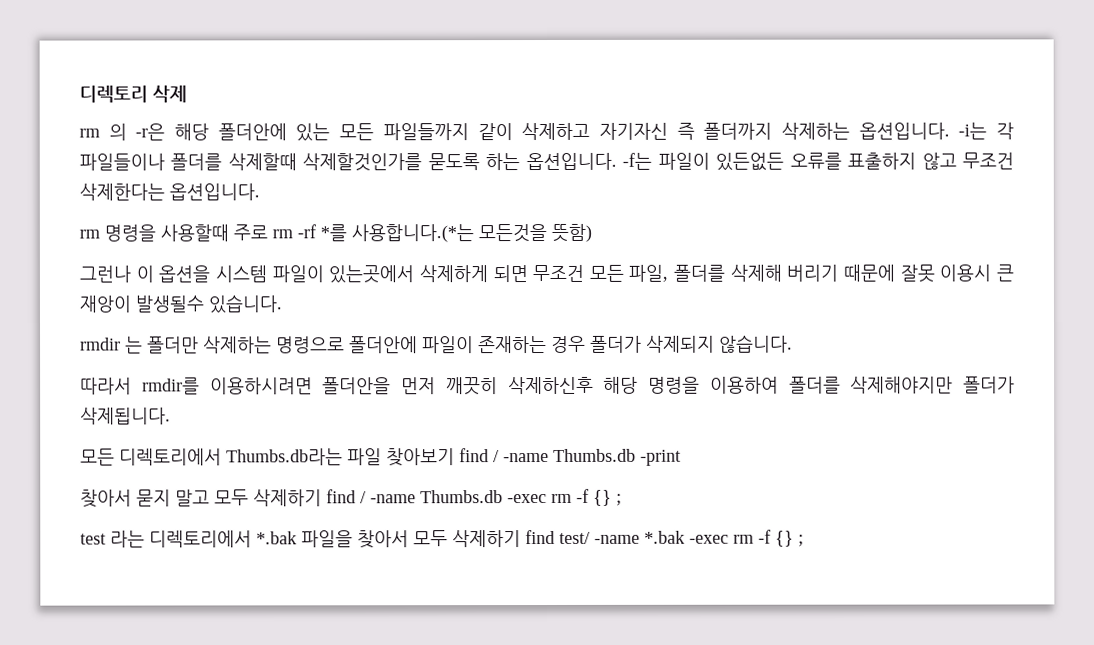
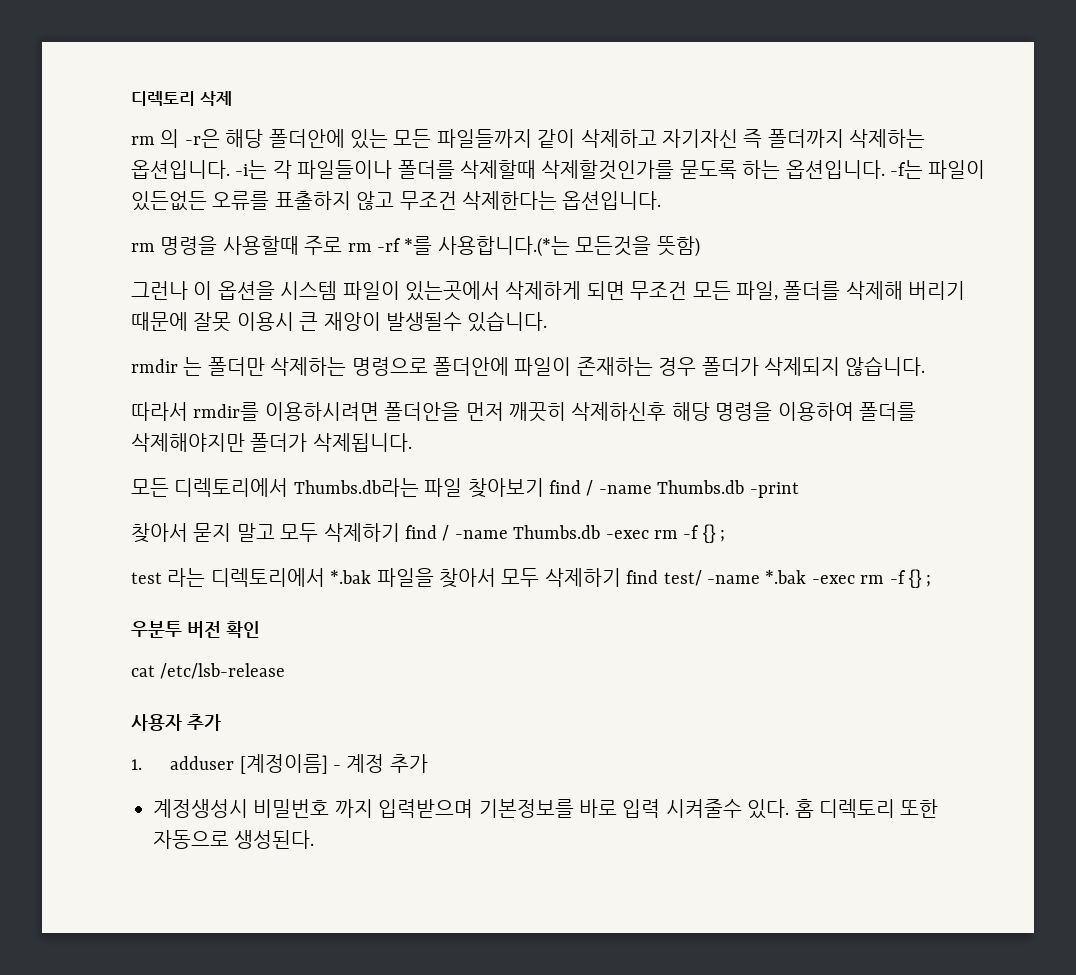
(804, 540) none -> [131,621,260,638] [131,663,286,679] [131,714,221,731] [131,754,428,774] [153,799,939,819] [153,830,315,849] // 우분투 버전 확인 // cat /etc/lsb-release // 사용자 추가 // 1. adduser [계정이름] - 계정 추가 // 계정생성시 비밀번호 까지 입력받으며 기본정보를 바로 입력 시켜줄수 있다. 홈 디렉토리 또한 자동으로 생성된다.

